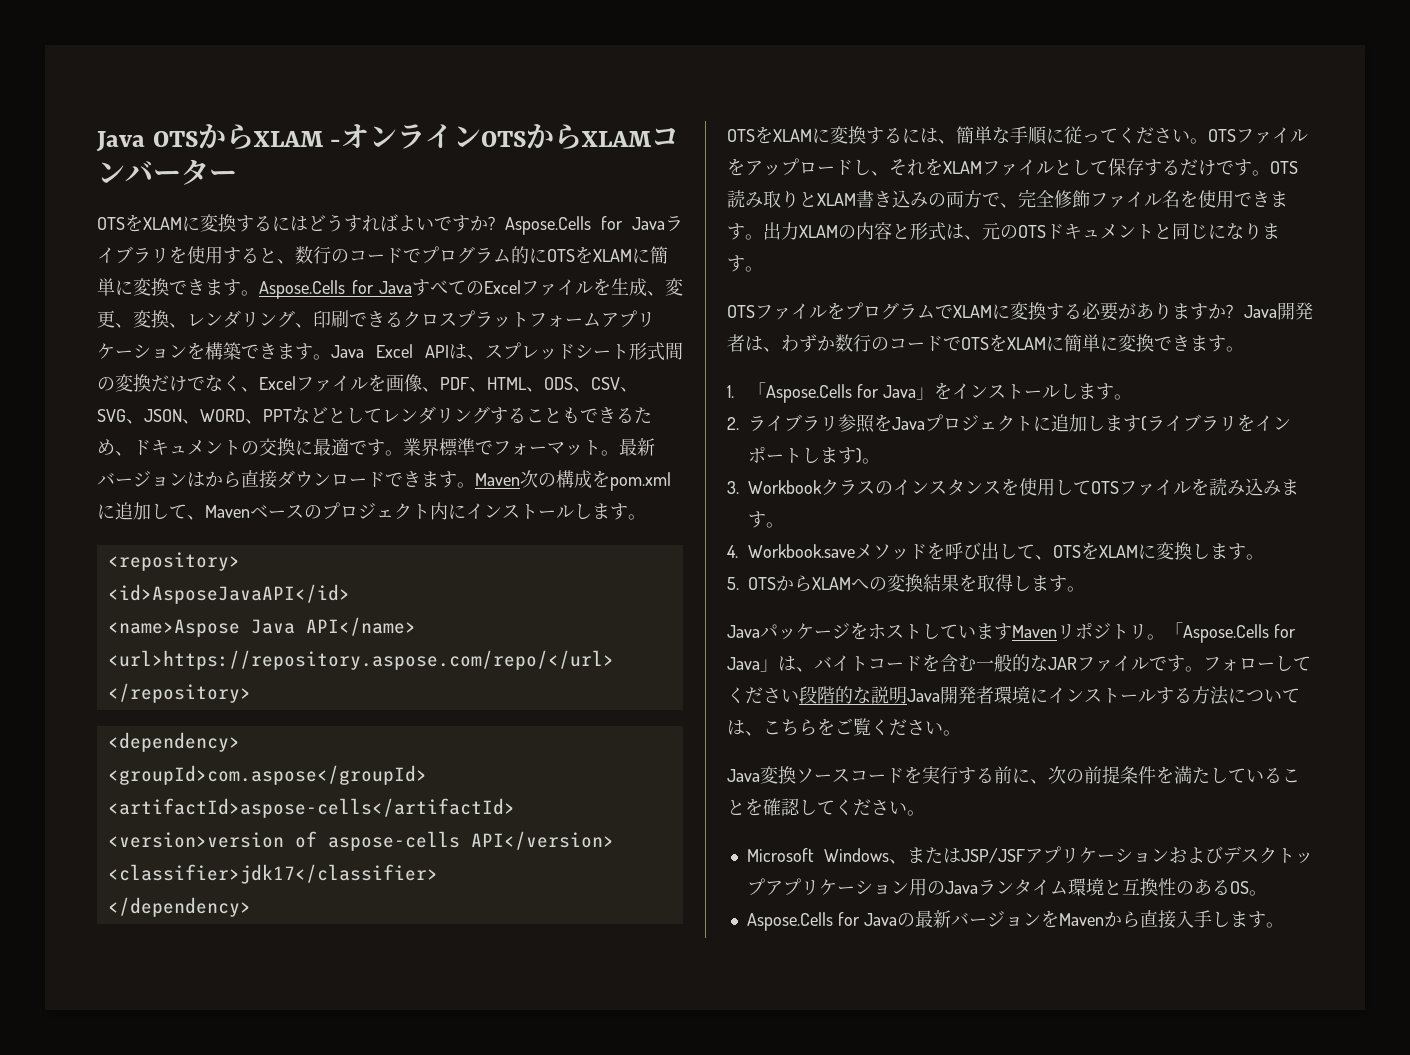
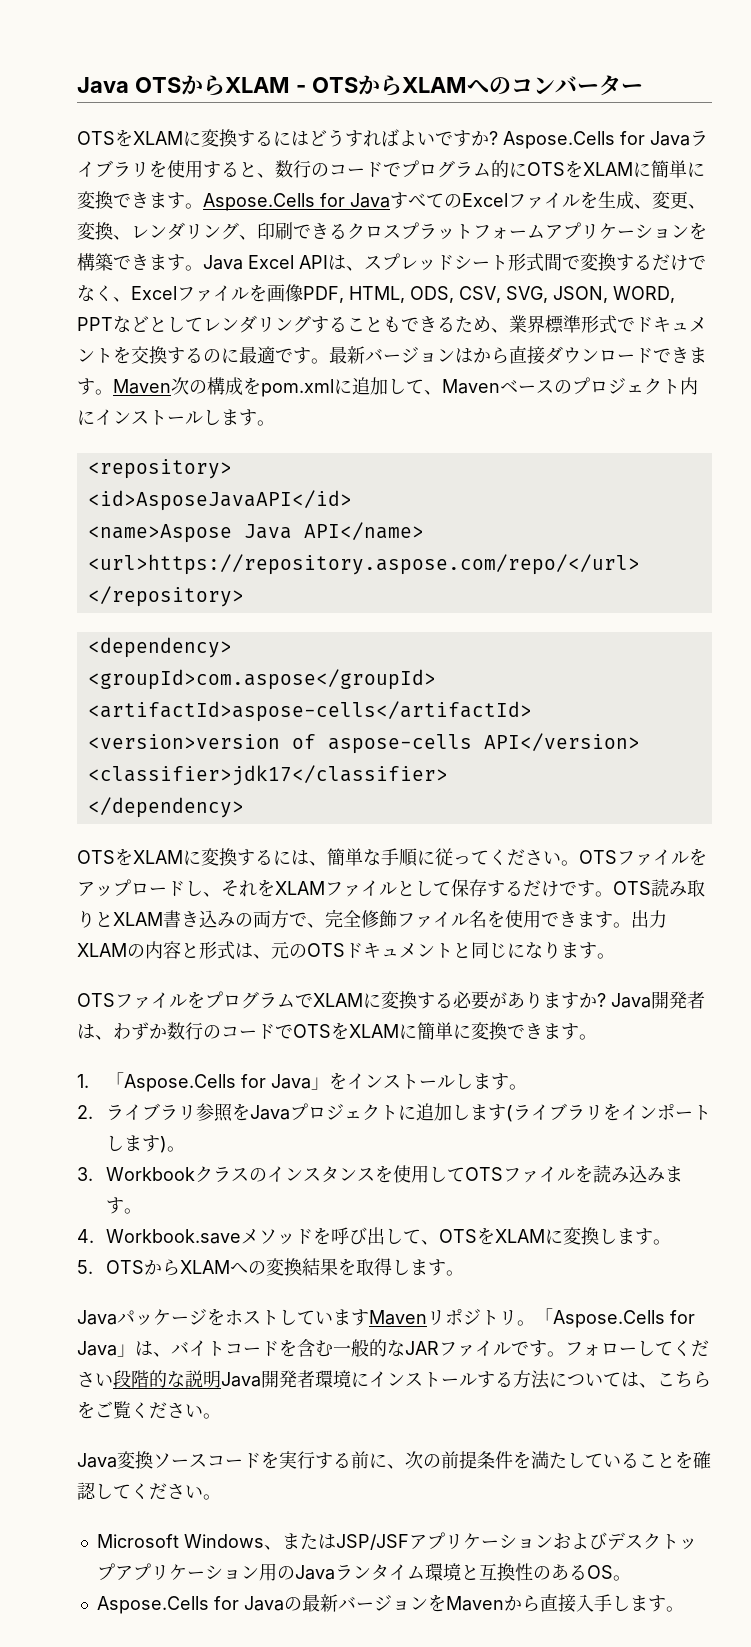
[341,124,653,150] オンラインOTSからXLAM -> [311,75,511,96] OTSからXLAMへの
[97,374,151,392] の変換 -> [562,253,652,271] で変換する
[422,377,638,392] [97,409,263,424] 、PDF、HTML、ODS、CSV、SVG、JSON、WORD、 -> [303,286,675,303] PDF, HTML, ODS, CSV, SVG, JSON, WORD,
[133,438,601,456] ドキュメントの交換に最適です。業界標準でフォーマット -> [509,315,707,334] [77,346,311,364] 業界標準形式でドキュメントを交換するのに最適です

